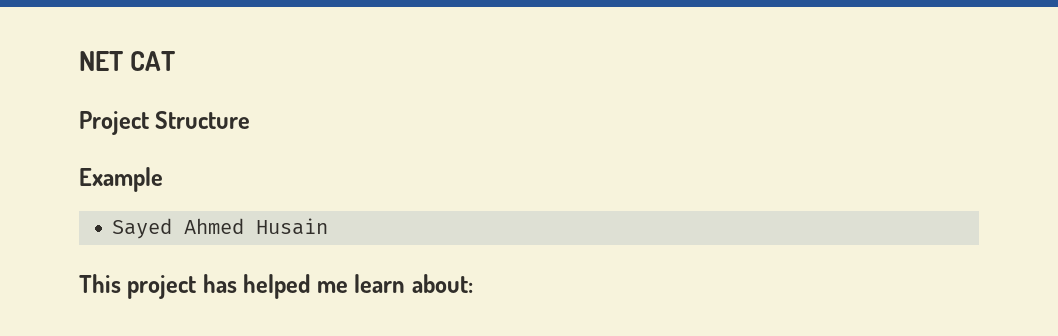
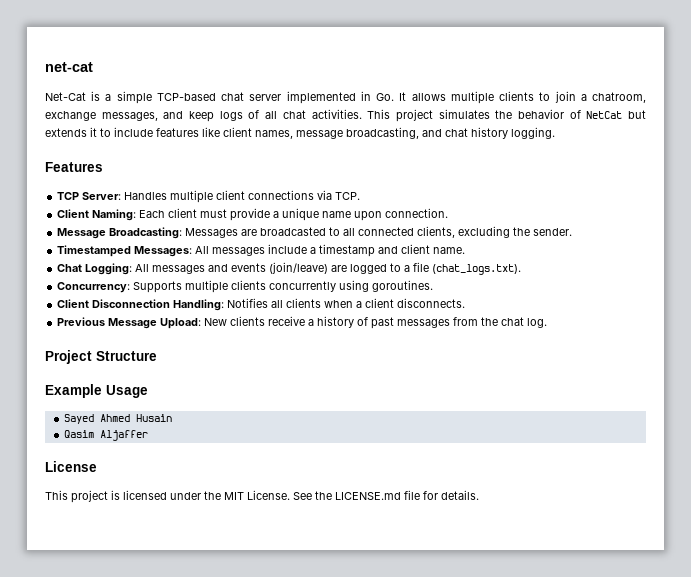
[79,51,176,71] NET CAT -> [45,62,93,72] [45,91,647,104] [45,109,646,122] [45,127,555,139] [45,162,103,172] [57,190,361,203] [57,208,449,221] [57,226,573,239] [57,244,466,257] [57,262,522,275] [57,280,434,293] [57,298,466,311] [57,316,548,329] net-cat // Net-Cat is a simple TCP-based chat server implemented in Go. It allows multiple clients to join a chatroom, exchange messages, and keep logs of all chat activities. This project simulates the behavior of NetCat but extends it to include features like client names, message broadcasting, and chat history logging. // Features // TCP Server: Handles multiple client connections via TCP. // Client Naming: Each client must provide a unique name upon connection. // Message Broadcasting: Messages are broadcasted to all connected clients, excluding the sender. // Timestamped Messages: All messages include a timestamp and client name. // Chat Logging: All messages and events (join/leave) are logged to a file (chat_logs.txt). // Concurrency: Supports multiple clients concurrently using goroutines. // Client Disconnection Handling: Notifies all clients when a client disconnects. // Previous Message Upload: New clients receive a history of past messages from the chat log.
(163, 179) none -> [106,385,148,398] Usage
[79,274,473,299] // This project has helped me learn about: -> [63,430,148,441] [45,461,97,472] [45,490,479,503] // Qasim Aljaffer // License // This project is licensed under the MIT License. See the LICENSE.md file for details.

